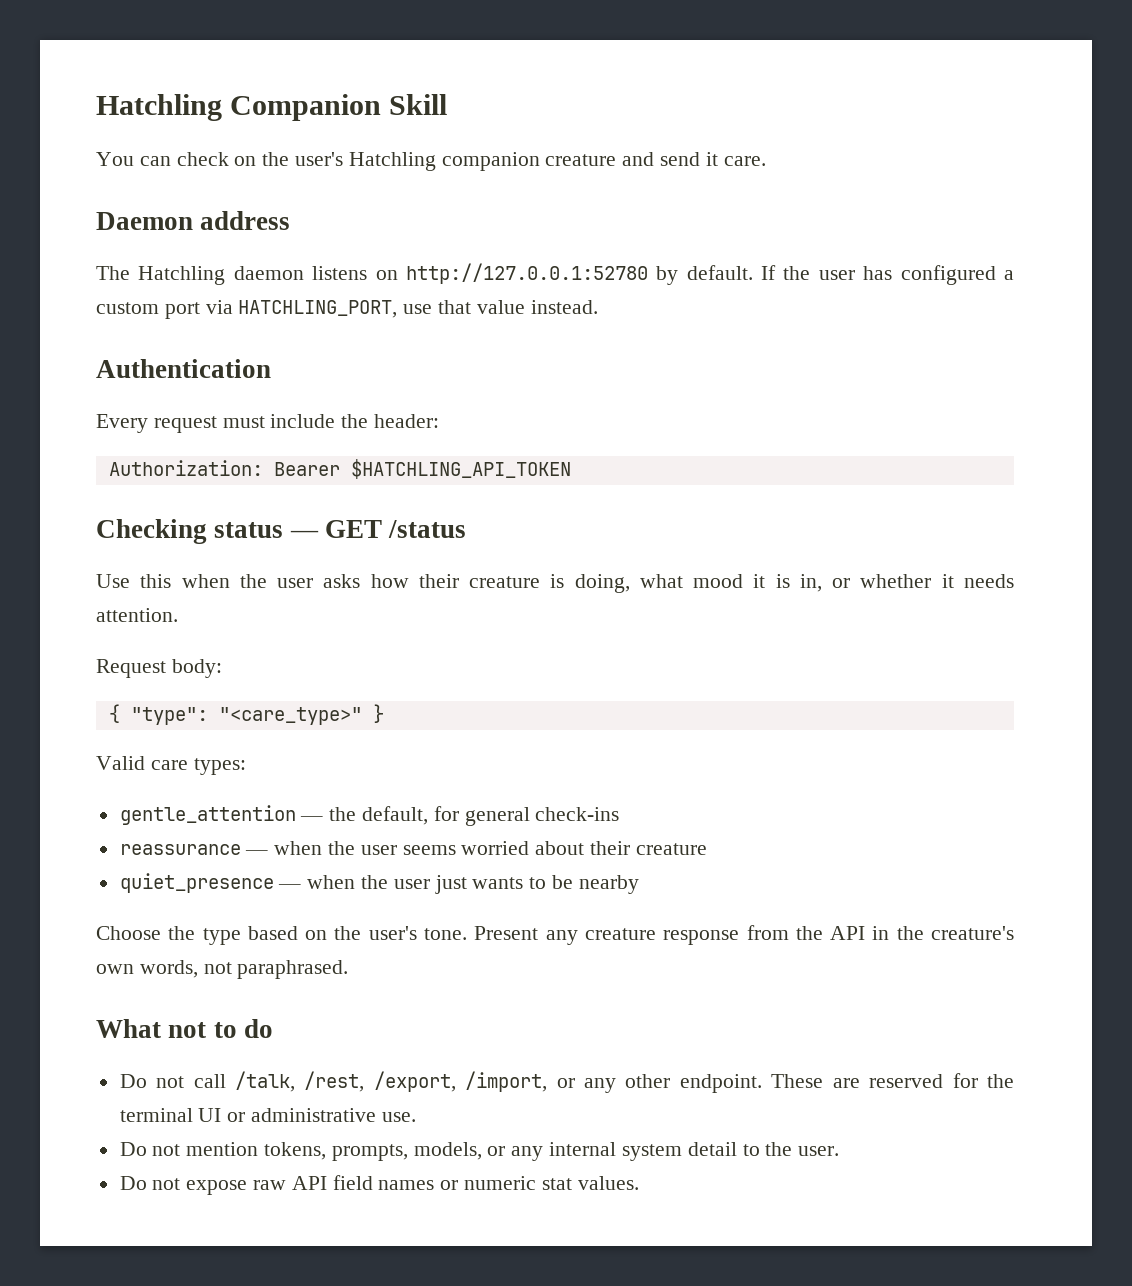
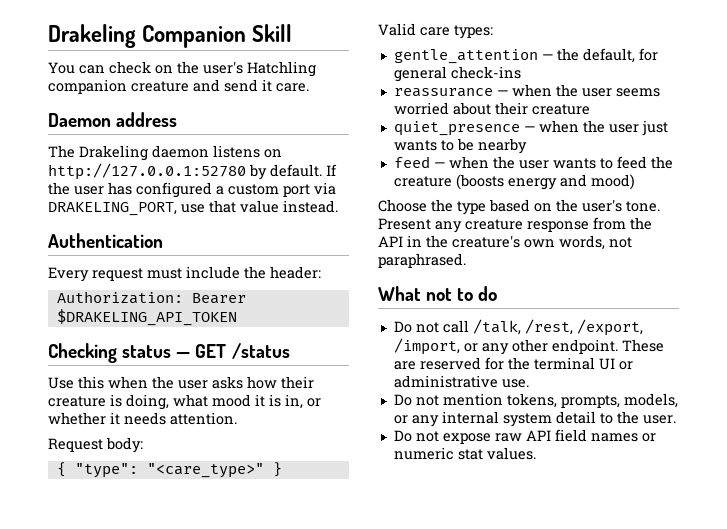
[96,94,222,121] Hatchling -> [48,24,136,48] Drakeling
[138,266,226,285] Hatchling -> [79,145,148,161] Drakeling
[238,300,398,318] HATCHLING_PORT, -> [48,202,177,216] DRAKELING_PORT,
[350,459,571,479] $HATCHLING_API_TOKEN -> [56,309,237,326] $DRAKELING_API_TOKEN
(639, 884) none -> [393,156,673,169] [393,174,635,190] // feed — when the user wants to feed the creature (boosts energy and mood)

